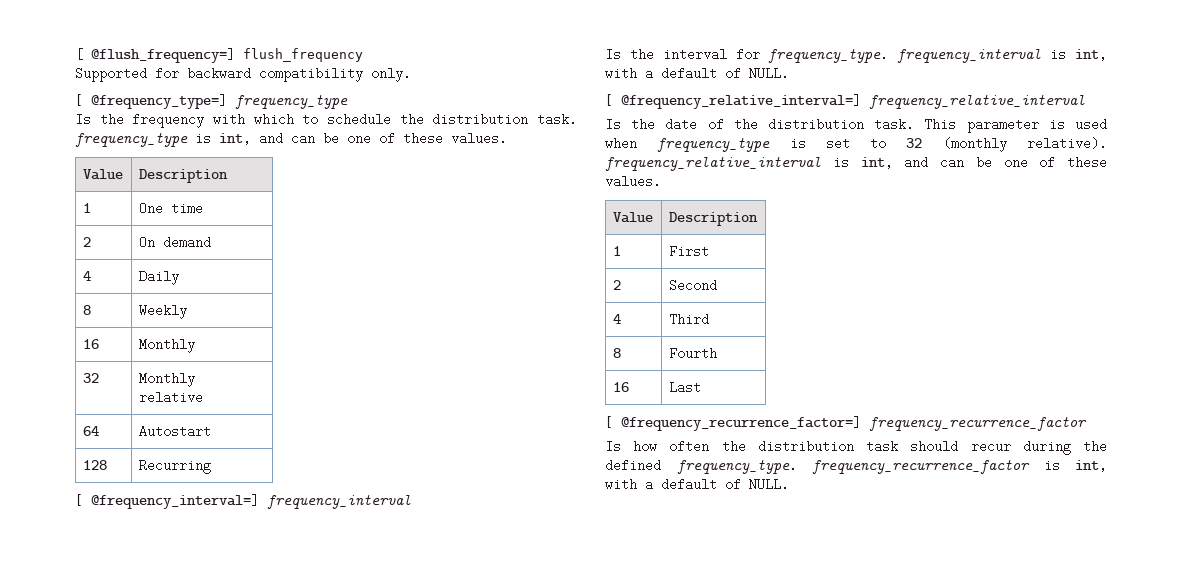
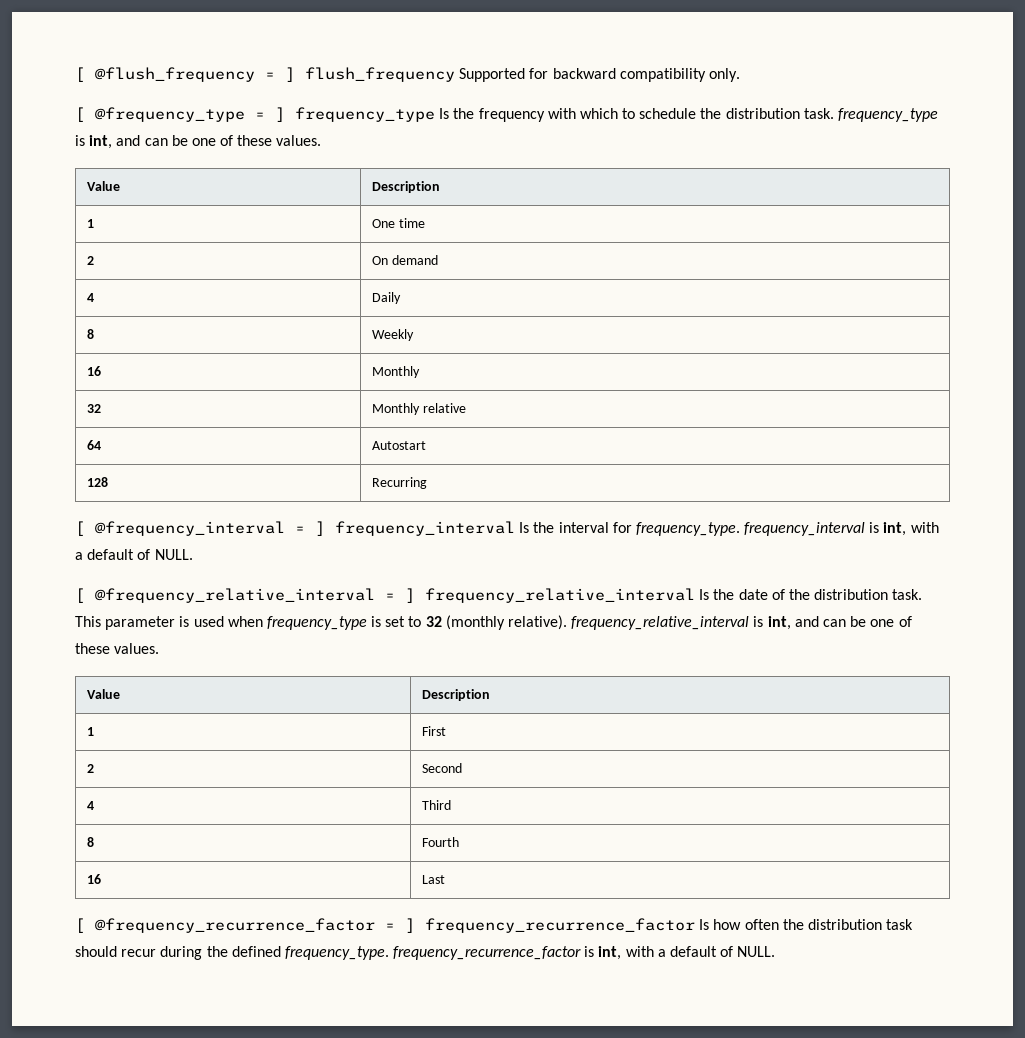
[75,48,235,63] [ @flush_frequency=] -> [75,67,295,82] [ @flush_frequency = ]
(363, 55) // -> (455, 74) none
[91,94,348,109] @frequency_type=] frequency_type // -> [95,107,435,122] @frequency_type = ] frequency_type
[91,494,411,509] @frequency_interval=] frequency_interval // -> [95,521,515,536] @frequency_interval = ] frequency_interval
[621,94,1085,109] @frequency_relative_interval=] frequency_relative_interval // -> [95,588,695,603] @frequency_relative_interval = ] frequency_relative_interval
[621,416,1087,431] @frequency_recurrence_factor=] frequency_recurrence_factor // -> [95,918,695,933] @frequency_recurrence_factor = ] frequency_recurrence_factor

